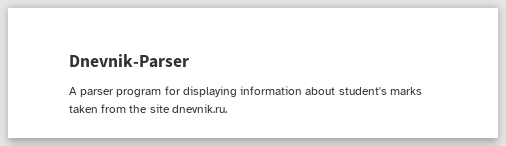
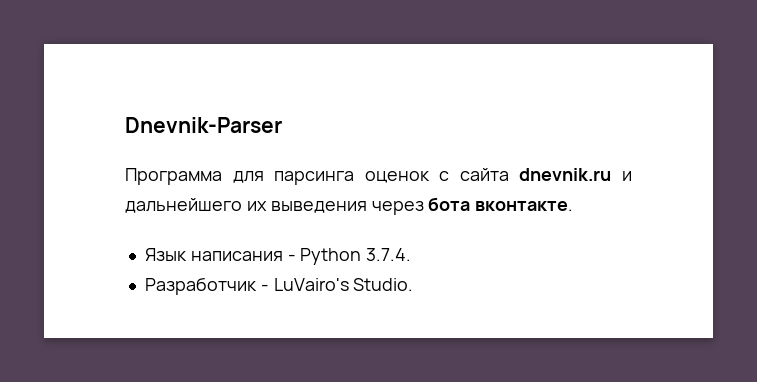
[69,86,422,97] [69,104,227,113] A parser program for displaying information about student's marks taken from the site dnevnik.ru. -> [125,168,632,185] [125,197,574,215] [144,248,412,265] [144,277,414,295] Программа для парсинга оценок с сайта dnevnik.ru и дальнейшего их выведения через бота вконтакте. // Язык написания - Python 3.7.4. // Разработчик - LuVairo's Studio.

